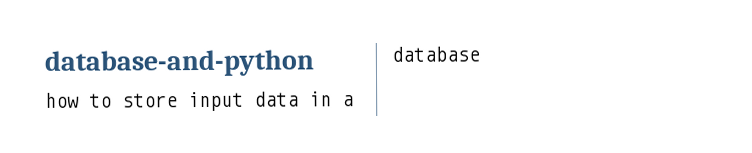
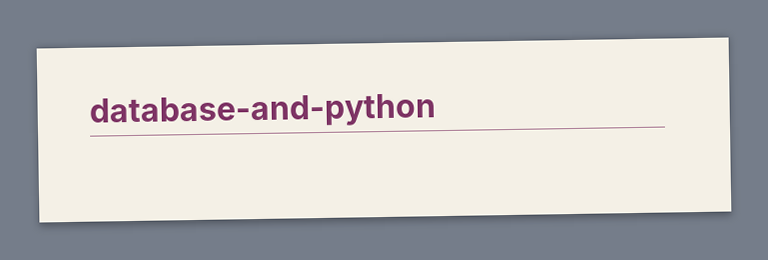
[45,91,354,112] [391,46,480,62] // how to store input data in a database -> (436, 111) none

